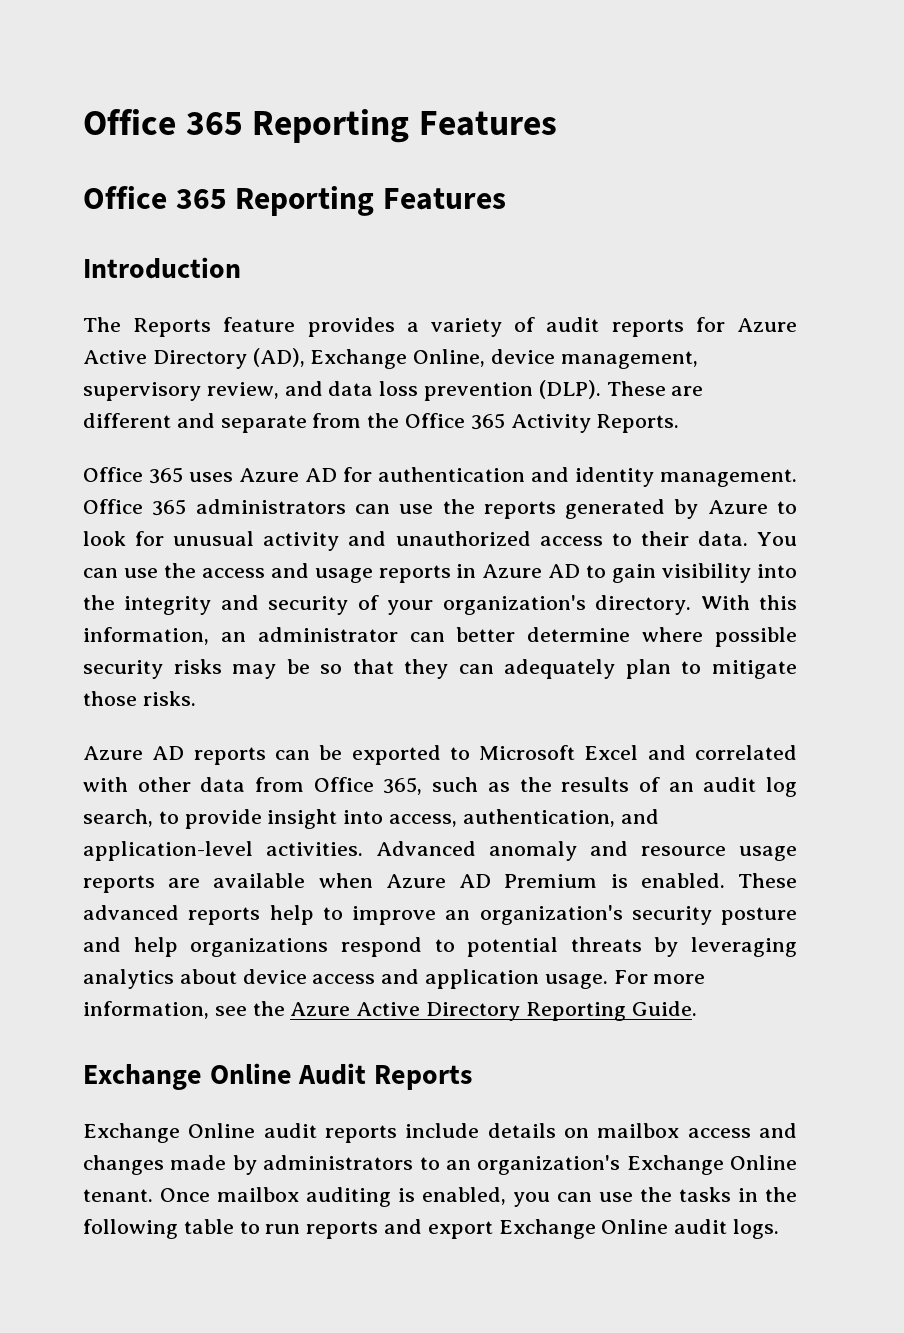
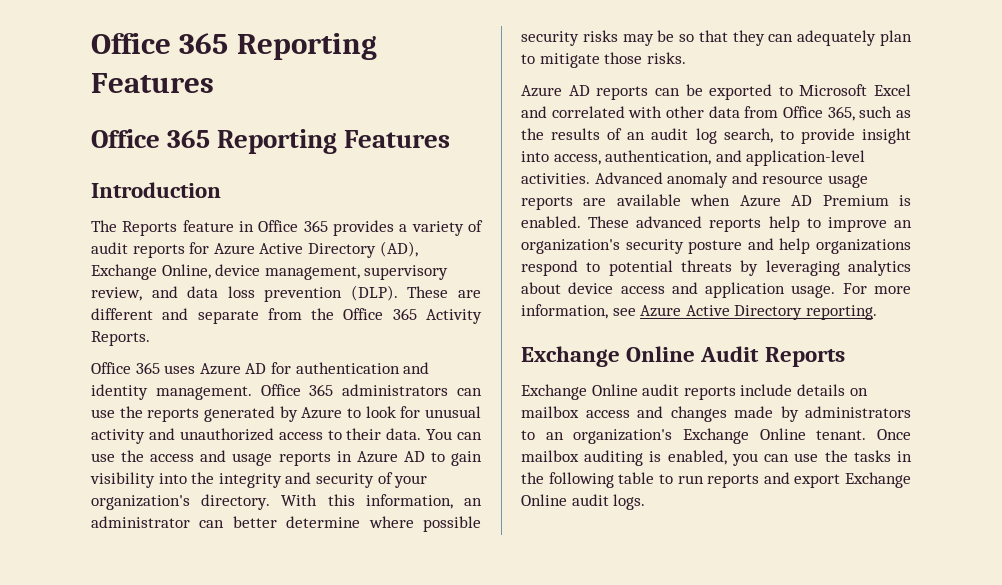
(296, 324) none -> [239,220,328,232] in Office 365
[252,1001,697,1021] the Azure Active Directory Reporting Guide. -> [640,305,877,320] Azure Active Directory reporting.

